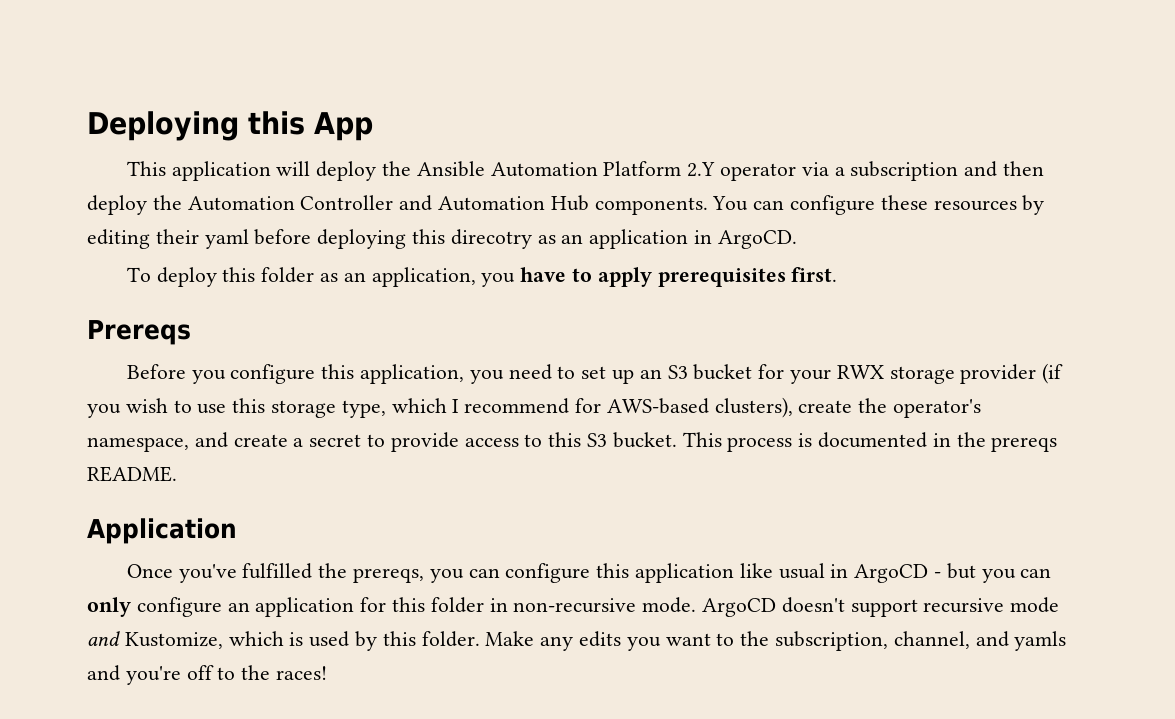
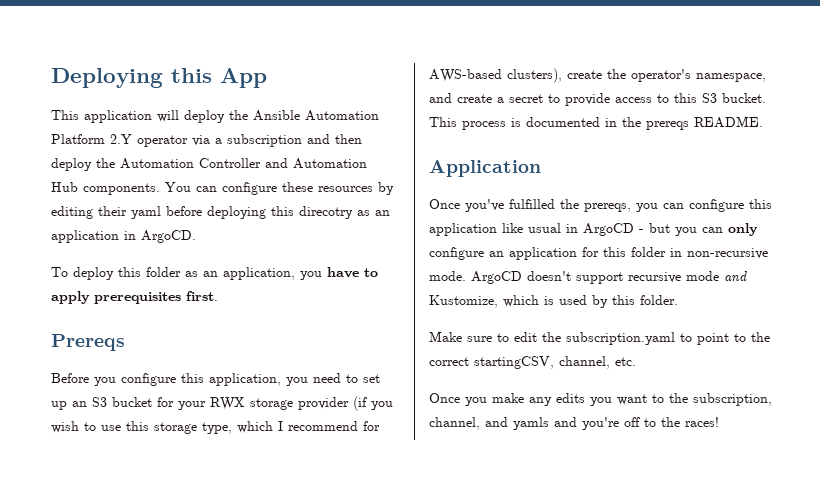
[485,631,535,646] Make -> [429,331,770,345] [429,356,636,369] [429,393,524,406] // Make sure to edit the subscription.yaml to point to the correct startingCSV, channel, etc. // Once you make

